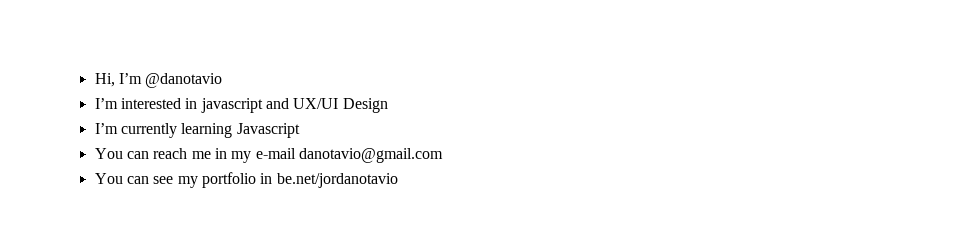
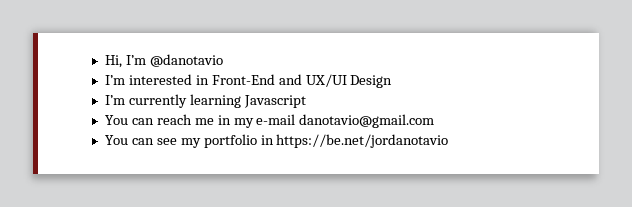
[200,98,263,113] javascript -> [211,74,275,85] Front-End
[276,173,398,188] be.net/jordanotavio -> [276,134,449,148] https://be.net/jordanotavio

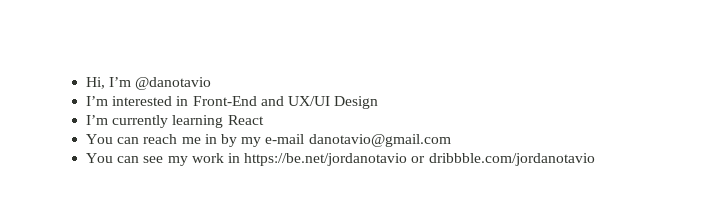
[243,95,306,108] Javascript -> [227,115,264,125] React
(231, 120) none -> [220,134,237,147] by
[203,134,257,148] portfolio -> [191,153,224,163] work
(449, 141) none -> [411,153,595,166] or dribbble.com/jordanotavio

